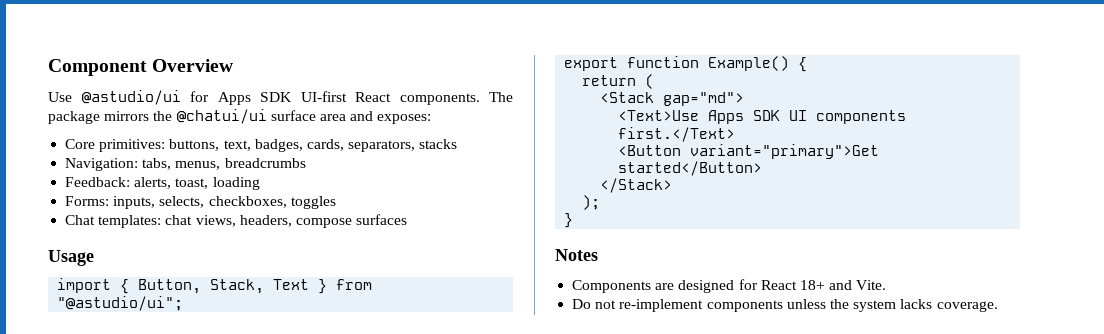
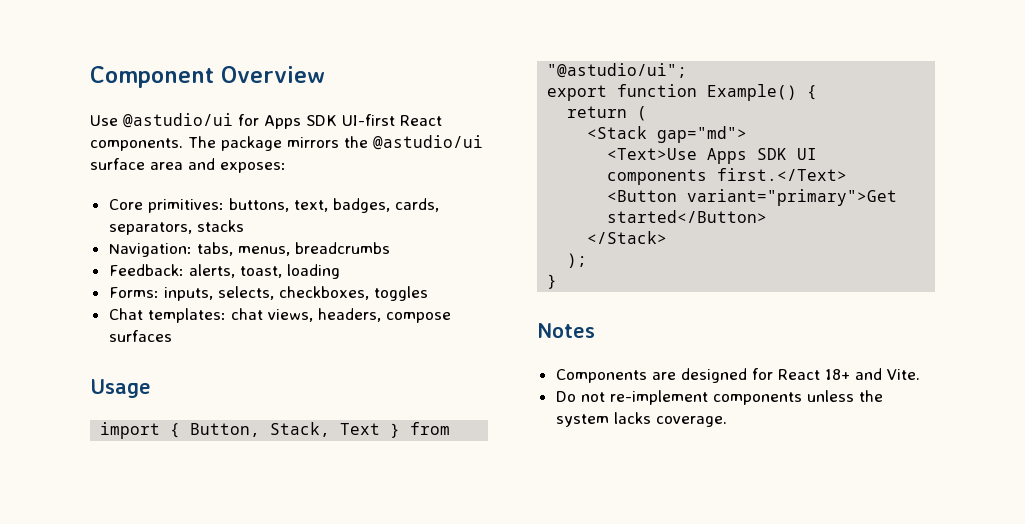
[176,109,267,124] @chatui/ui -> [373,135,483,150] @astudio/ui

